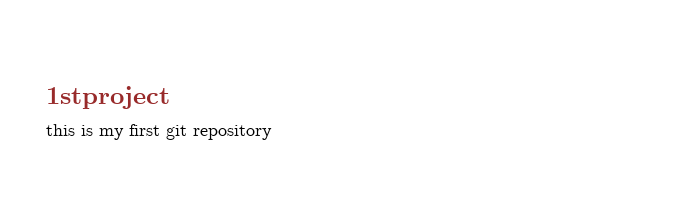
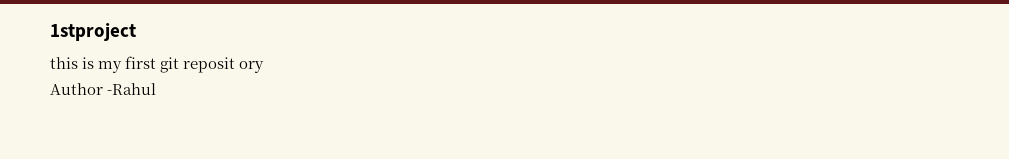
[193,125,272,140] repository -> [183,57,265,73] [50,83,157,95] reposit ory // Author -Rahul

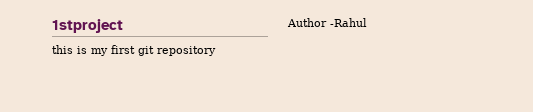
[183,57,265,73] reposit ory -> [157,46,216,56] repository

